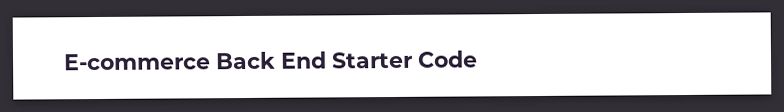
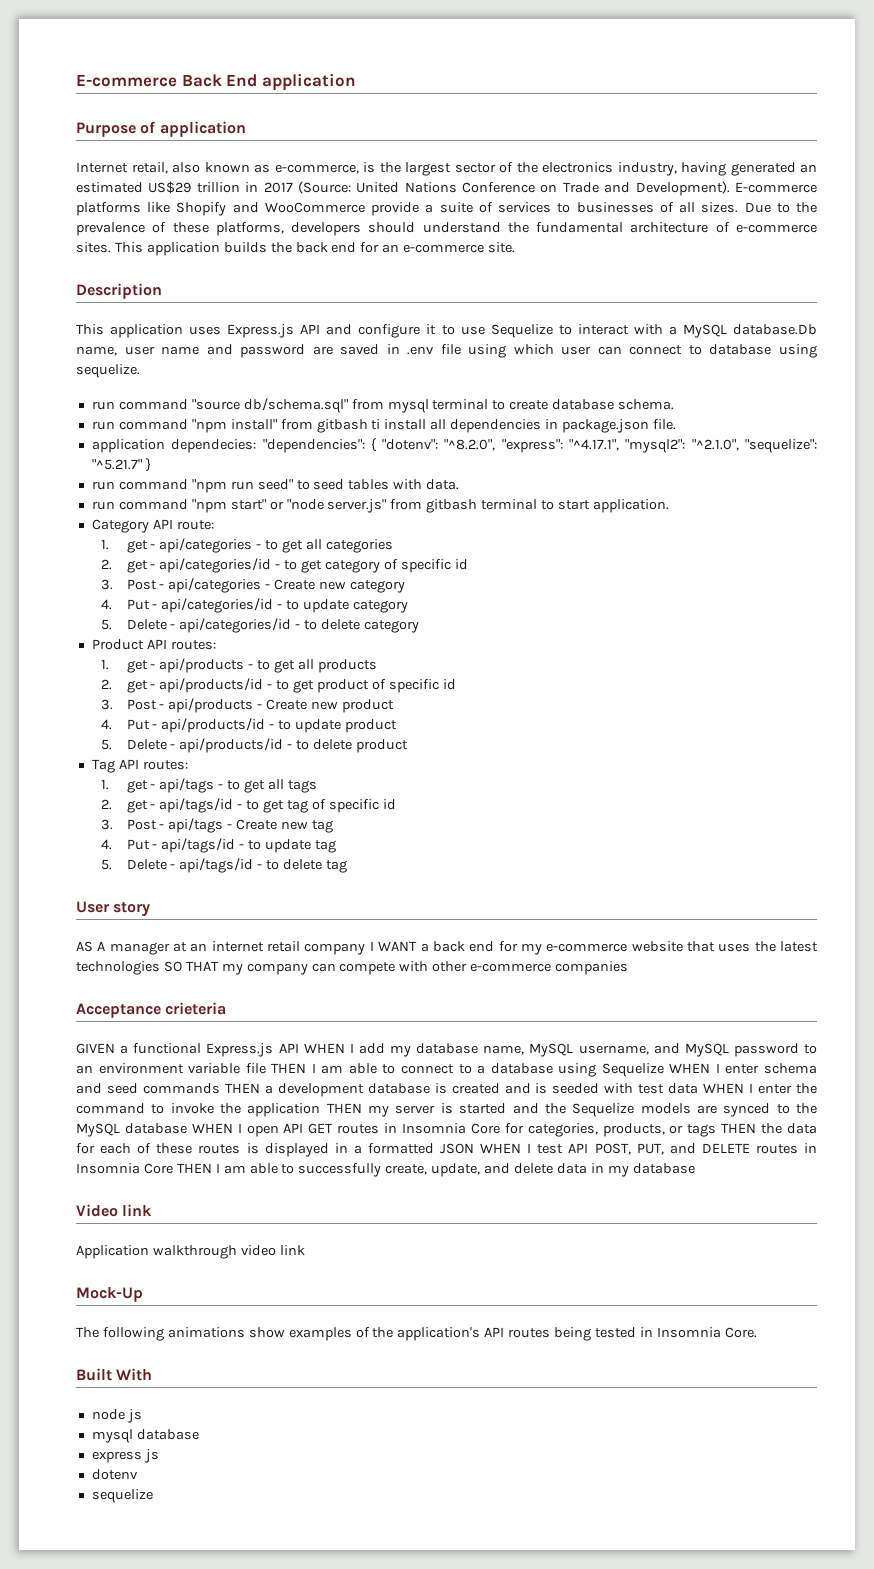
[331,50,478,69] Starter Code -> [261,73,356,91] [76,121,246,137] [76,162,817,176] [76,181,817,196] [76,202,818,216] [76,222,817,236] [76,242,516,256] [76,283,162,299] [76,324,817,338] [76,344,817,358] [76,364,140,378] [91,398,675,413] [91,419,676,433] [91,438,817,453] [91,458,151,472] [91,479,460,493] [91,499,669,513] [91,519,214,533] [101,538,393,553] [101,558,468,573] [101,578,406,593] [101,598,409,613] [101,618,420,633] [91,639,216,650] [101,658,377,673] [101,678,456,693] [101,698,395,713] [101,718,398,733] [101,738,409,753] [91,759,188,773] [101,778,317,793] [101,798,396,813] [101,818,334,833] [101,838,337,853] [101,858,348,873] [76,901,151,917] [76,941,819,955] [76,961,629,975] [76,1002,227,1018] [76,1043,817,1057] [76,1063,817,1077] [76,1083,818,1097] [76,1103,818,1117] [76,1123,818,1137] [76,1143,818,1157] [76,1163,695,1177] [76,1204,153,1217] [76,1245,305,1259] [76,1287,143,1302] [76,1327,757,1341] [76,1368,153,1381] [91,1409,142,1423] [91,1429,199,1443] [91,1449,159,1463] [91,1469,138,1480] [91,1489,153,1503] application // Purpose of application // Internet retail, also known as e-commerce, is the largest sector of the electronics industry, having generated an estimated US$29 trillion in 2017 (Source: United Nations Conference on Trade and Development). E-commerce platforms like Shopify and WooCommerce provide a suite of services to businesses of all sizes. Due to the prevalence of these platforms, developers should understand the fundamental architecture of e-commerce sites. This application builds the back end for an e-commerce site. // Description // This application uses Express.js API and configure it to use Sequelize to interact with a MySQL database.Db name, user name and password are saved in .env file using which user can connect to database using sequelize. // run command "source db/schema.sql" from mysql terminal to create database schema. // run command "npm install" from gitbash ti install all dependencies in package.json file. // application dependecies: "dependencies": { "dotenv": "^8.2.0", "express": "^4.17.1", "mysql2": "^2.1.0", "sequelize": "^5.21.7" } // run command "npm run seed" to seed tables with data. // run command "npm start" or "node server.js" from gitbash terminal to start application. // Category API route: // 1. get - api/categories - to get all categories // 2. get - api/categories/id - to get category of specific id // 3. Post - api/categories - Create new category // 4. Put - api/categories/id - to update category // 5. Delete - api/categories/id - to delete category // Product API routes: // 1. get - api/products - to get all products // 2. get - api/products/id - to get product of specific id // 3. Post - api/products - Create new product // 4. Put - api/products/id - to update product // 5. Delete - api/products/id - to delete product // Tag API routes: // 1. get - api/tags - to get all tags // 2. get - api/tags/id - to get tag of specific id // 3. Post - api/tags - Create new tag // 4. Put - api/tags/id - to update tag // 5. Delete - api/tags/id - to delete tag // User story // AS A manager at an internet retail company I WANT a back end for my e-commerce website that uses the latest technologies SO THAT my company can compete with other e-commerce companies // Acceptance crieteria // GIVEN a functional Express.js API WHEN I add my database name, MySQL username, and MySQL password to an environment variable file THEN I am able to connect to a database using Sequelize WHEN I enter schema and seed commands THEN a development database is created and is seeded with test data WHEN I enter the command to invoke the application THEN my server is started and the Sequelize models are synced to the MySQL database WHEN I open API GET routes in Insomnia Core for categories, products, or tags THEN the data for each of these routes is displayed in a formatted JSON WHEN I test API POST, PUT, and DELETE routes in Insomnia Core THEN I am able to successfully create, update, and delete data in my database // Video link // Application walkthrough video link // Mock-Up // The following animations show examples of the application's API routes being tested in Insomnia Core. // Built With // node js // mysql database // express js // dotenv // sequelize

